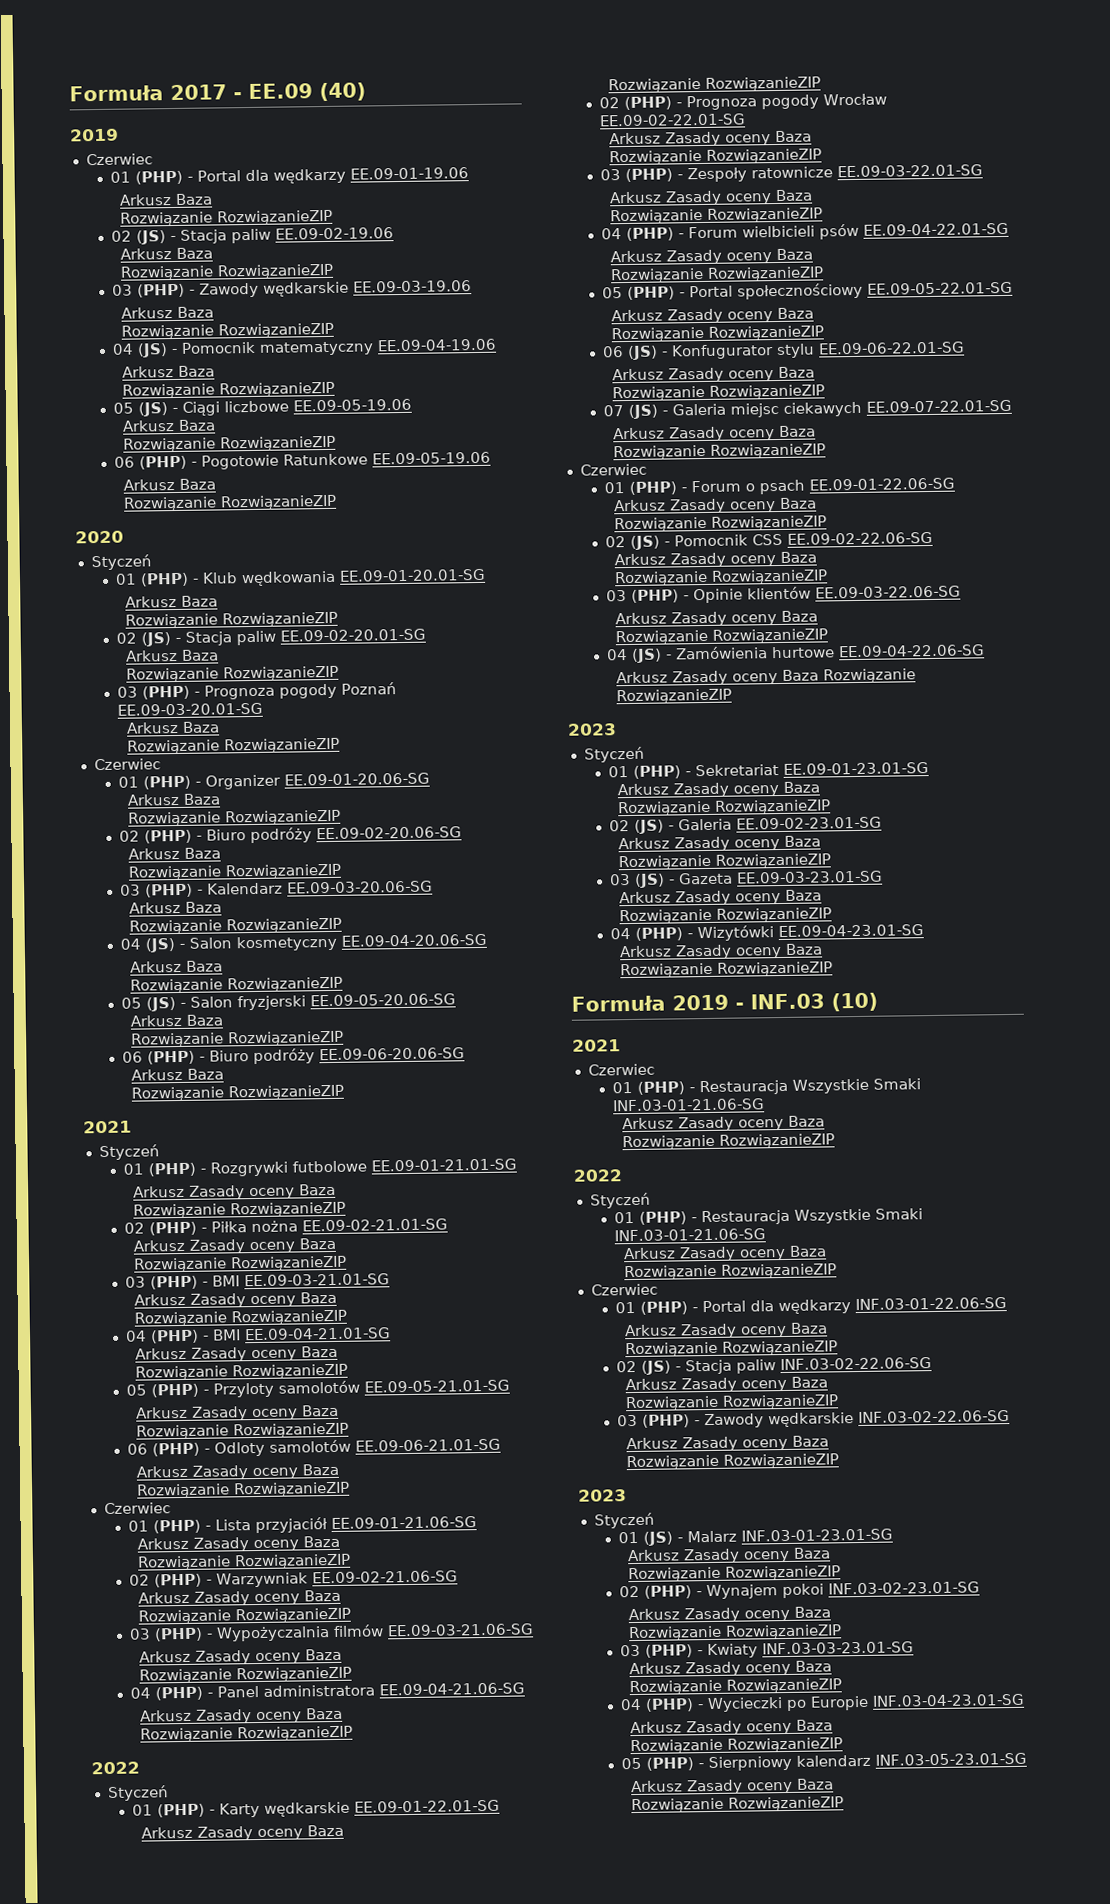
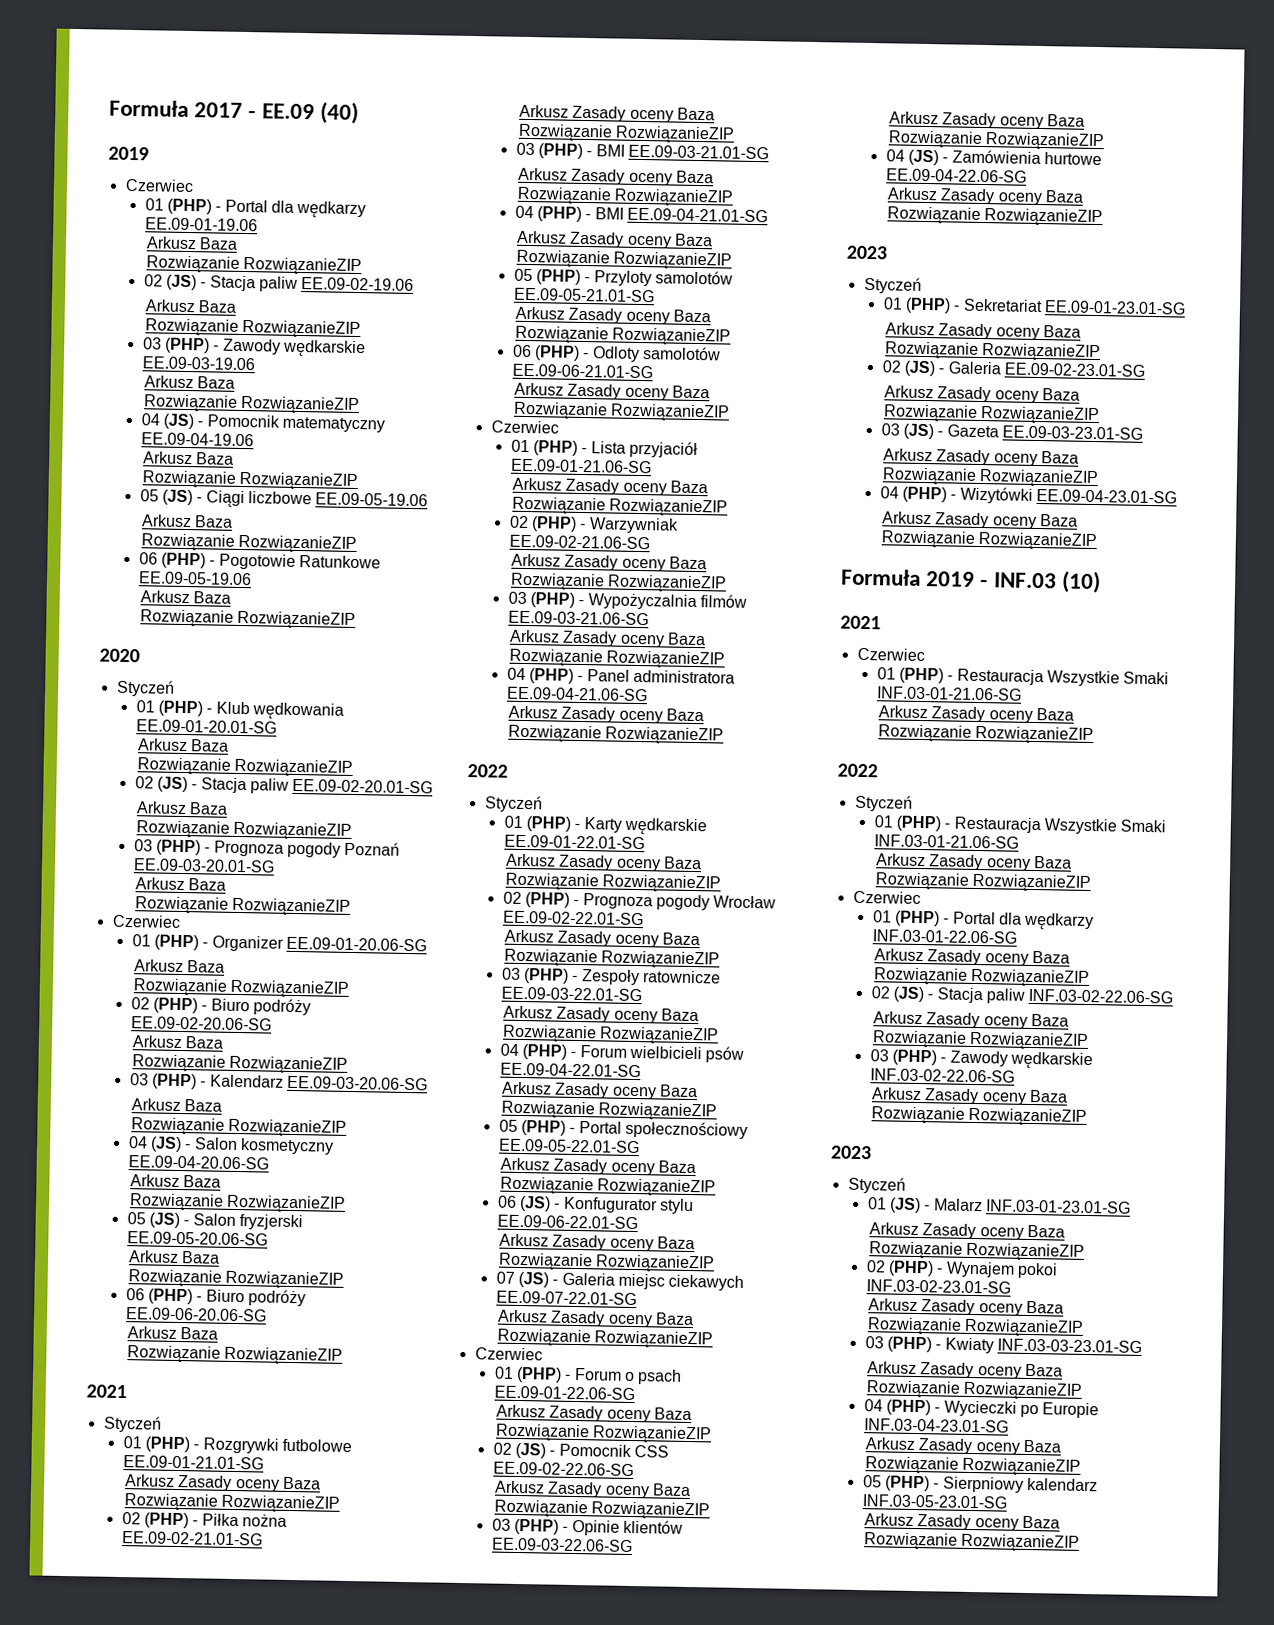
(819, 675) none -> (1084, 196) //

